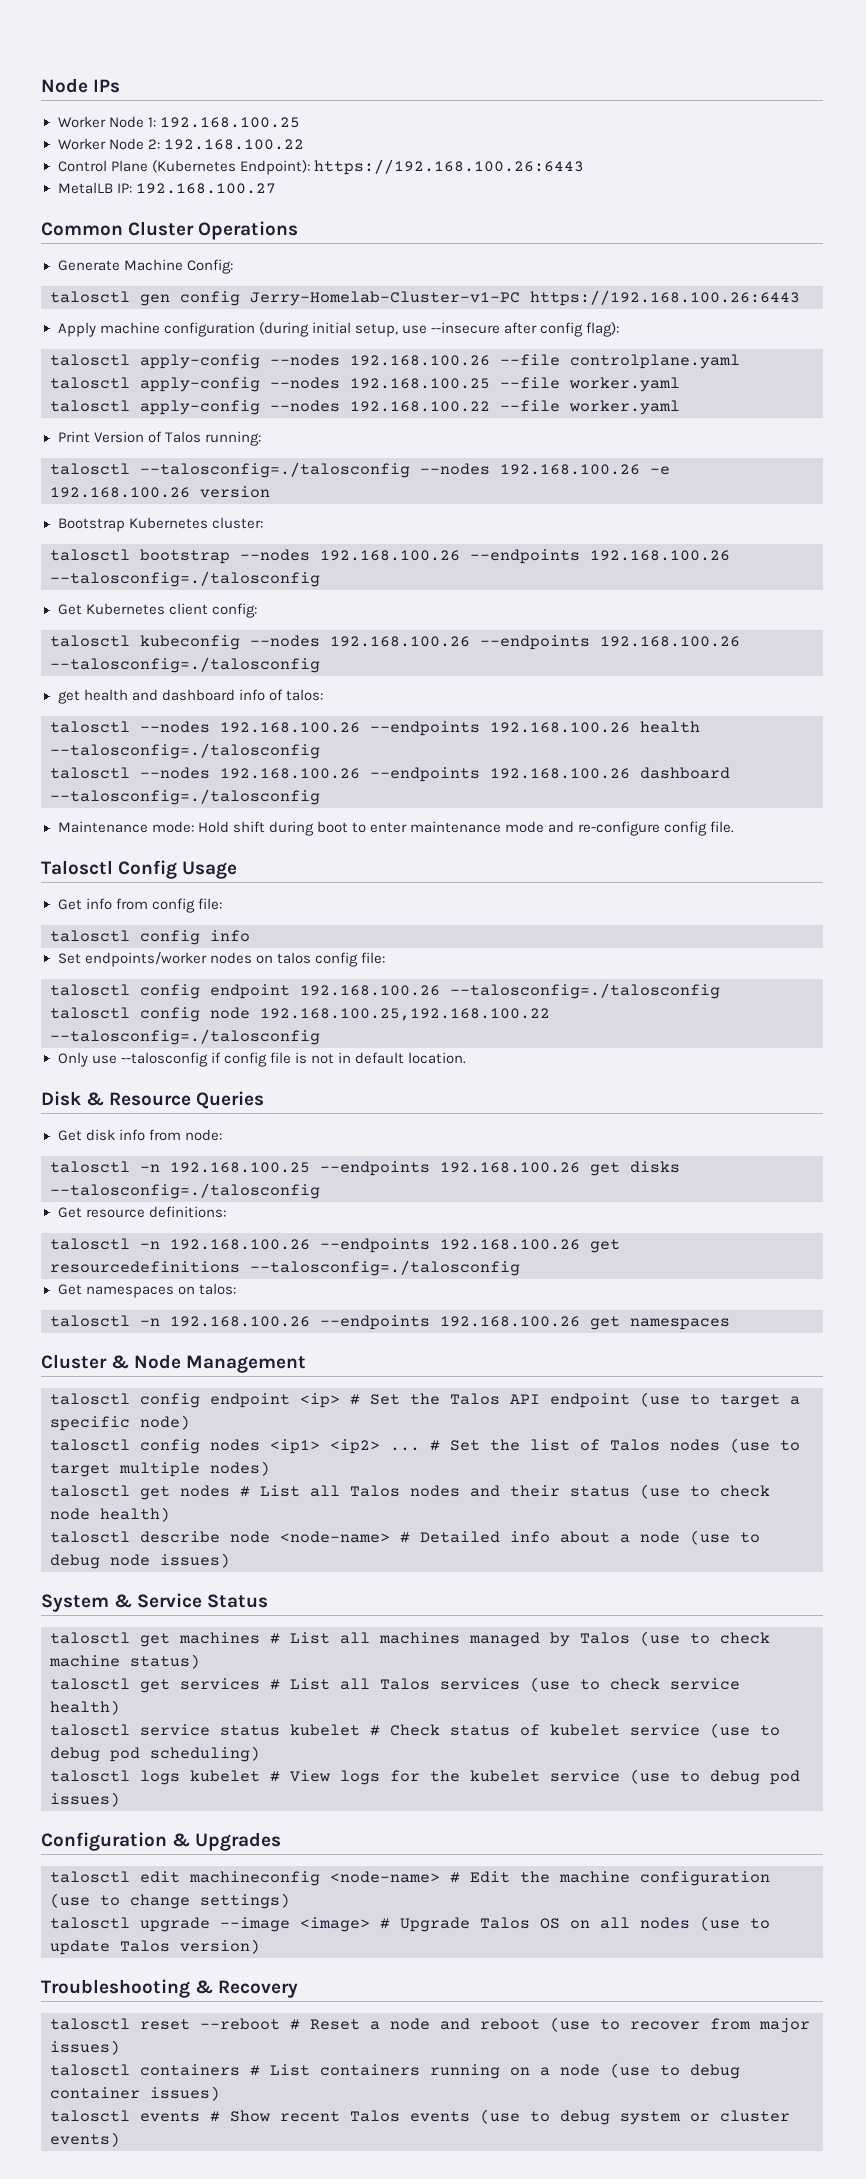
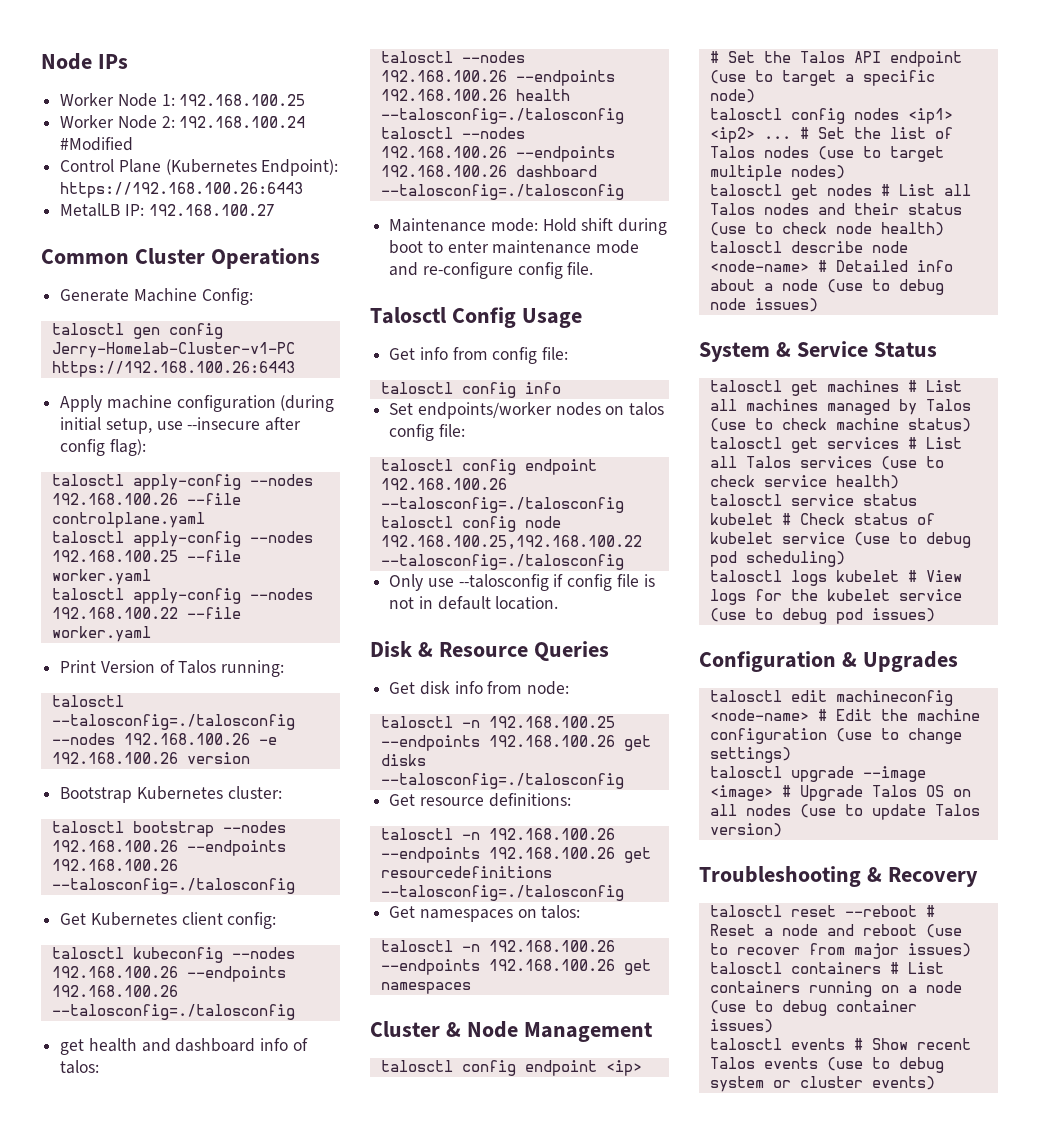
[163,139,304,150] 192.168.100.22 -> [179,116,306,128] [60,137,134,151] 192.168.100.24 #Modified

